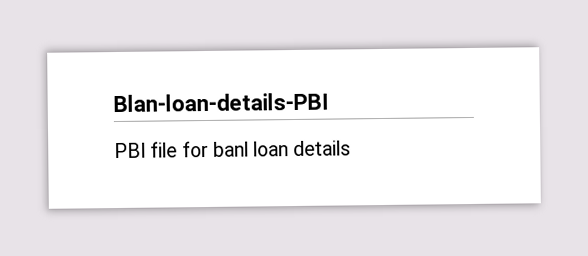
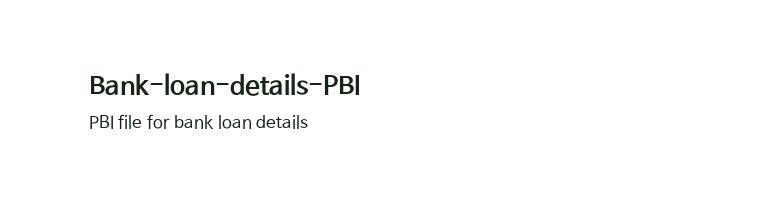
[113,92,329,113] Blan-loan-details-PBI -> [89,73,360,96] Bank-loan-details-PBI
[212,141,249,157] banl -> [174,115,215,129] bank

